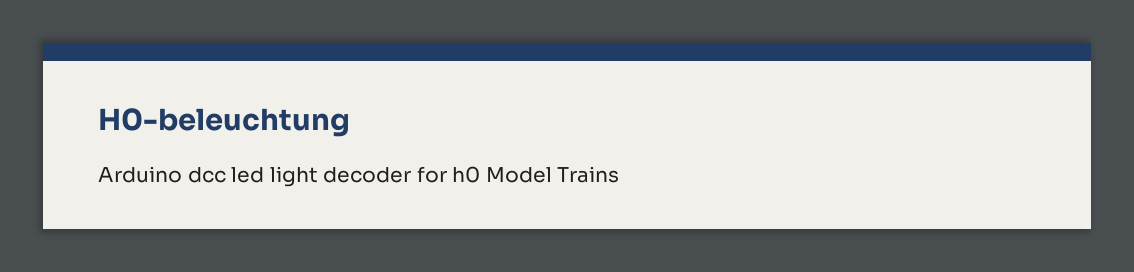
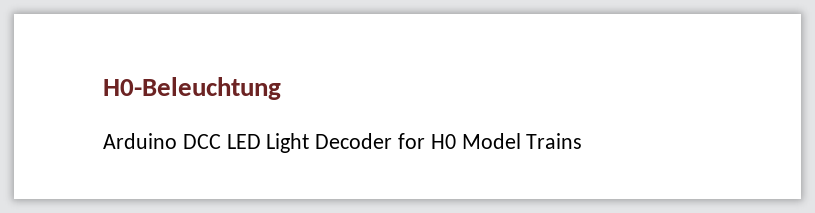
[98,108,350,137] H0-beleuchtung -> [103,77,281,100] H0-Beleuchtung
[187,166,481,187] dcc led light decoder for h0 -> [182,133,456,153] DCC LED Light Decoder for H0

